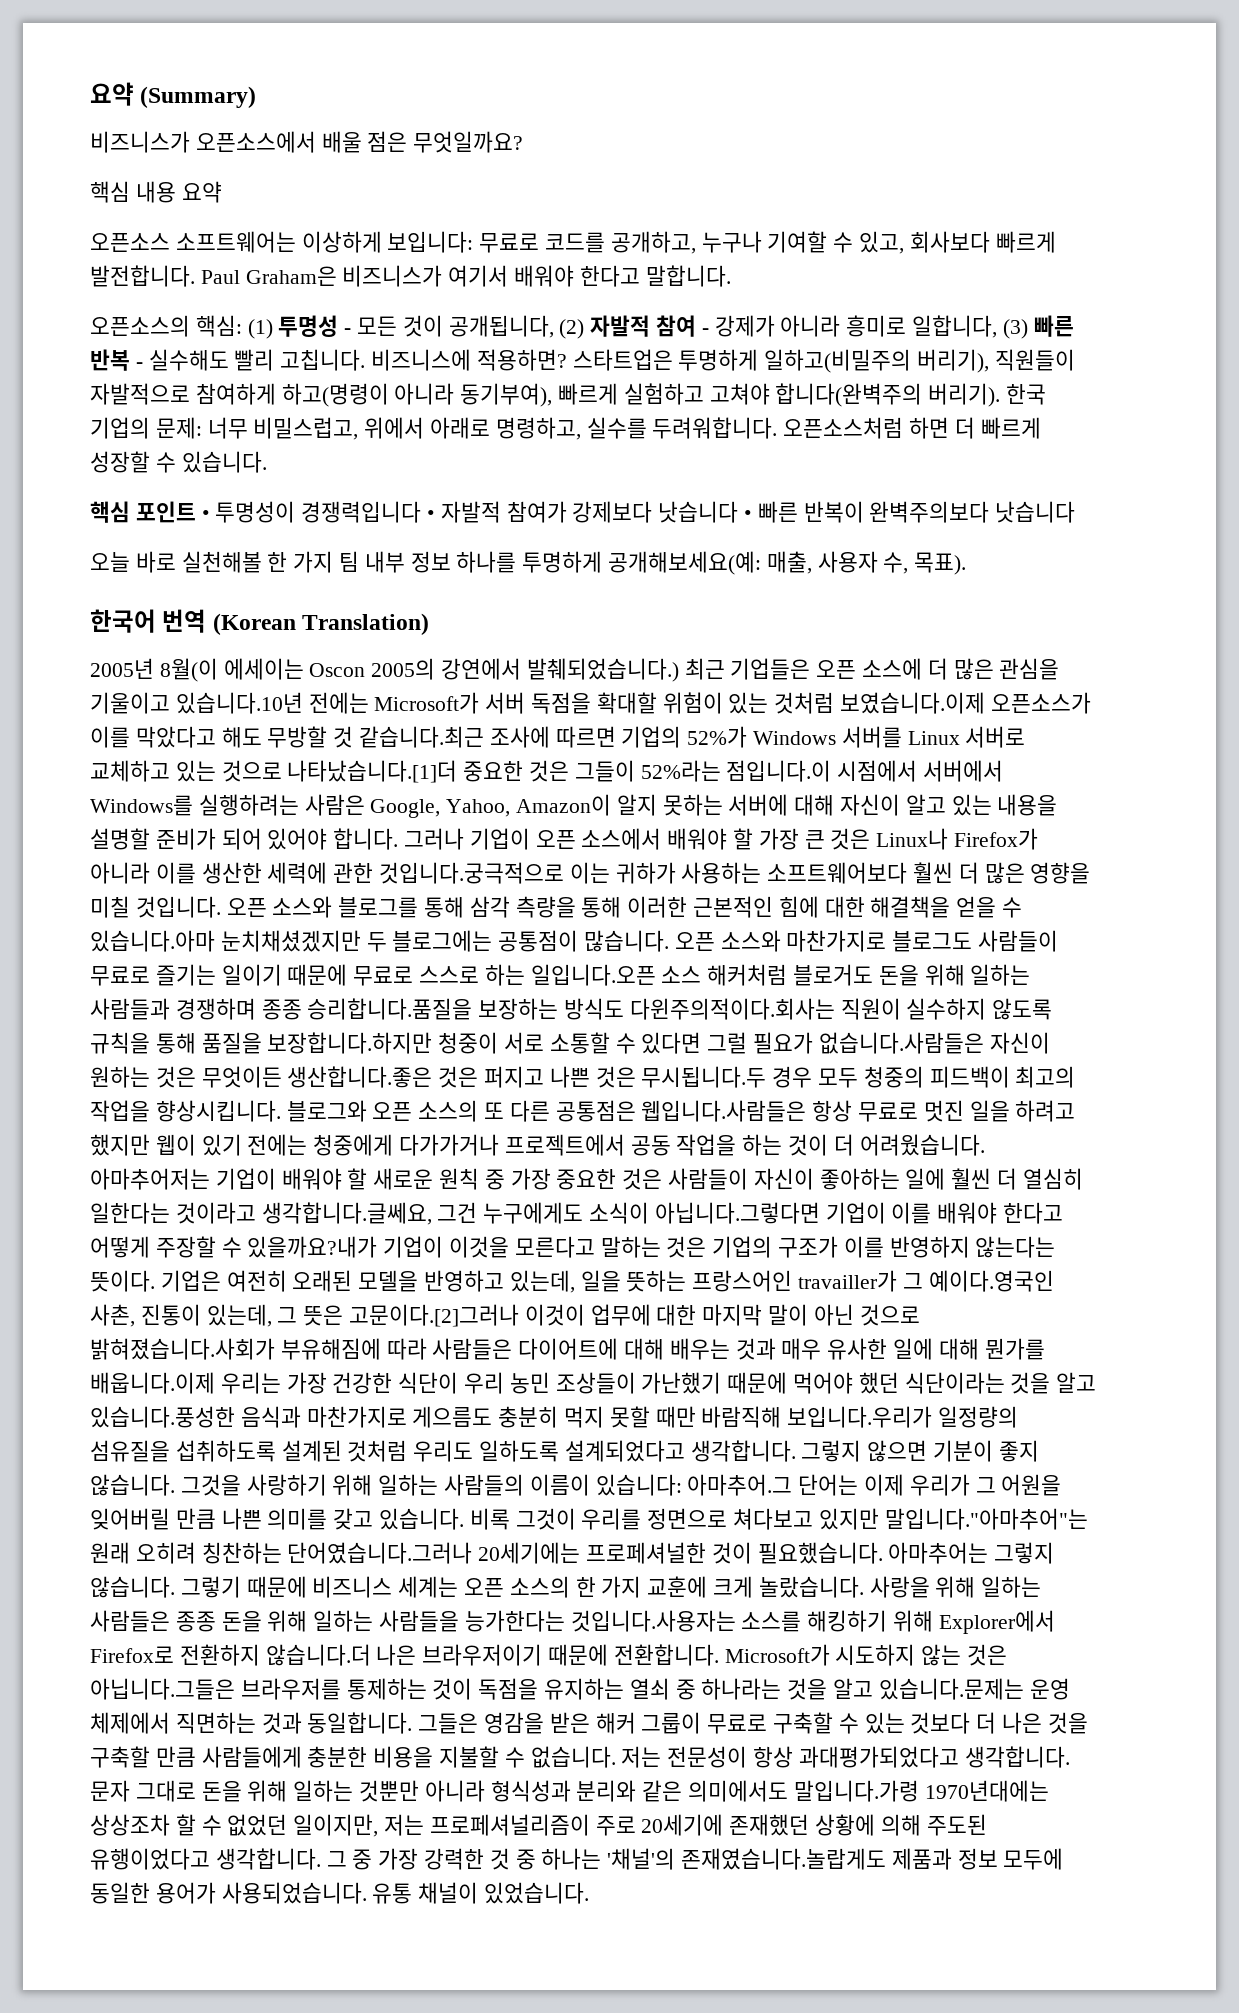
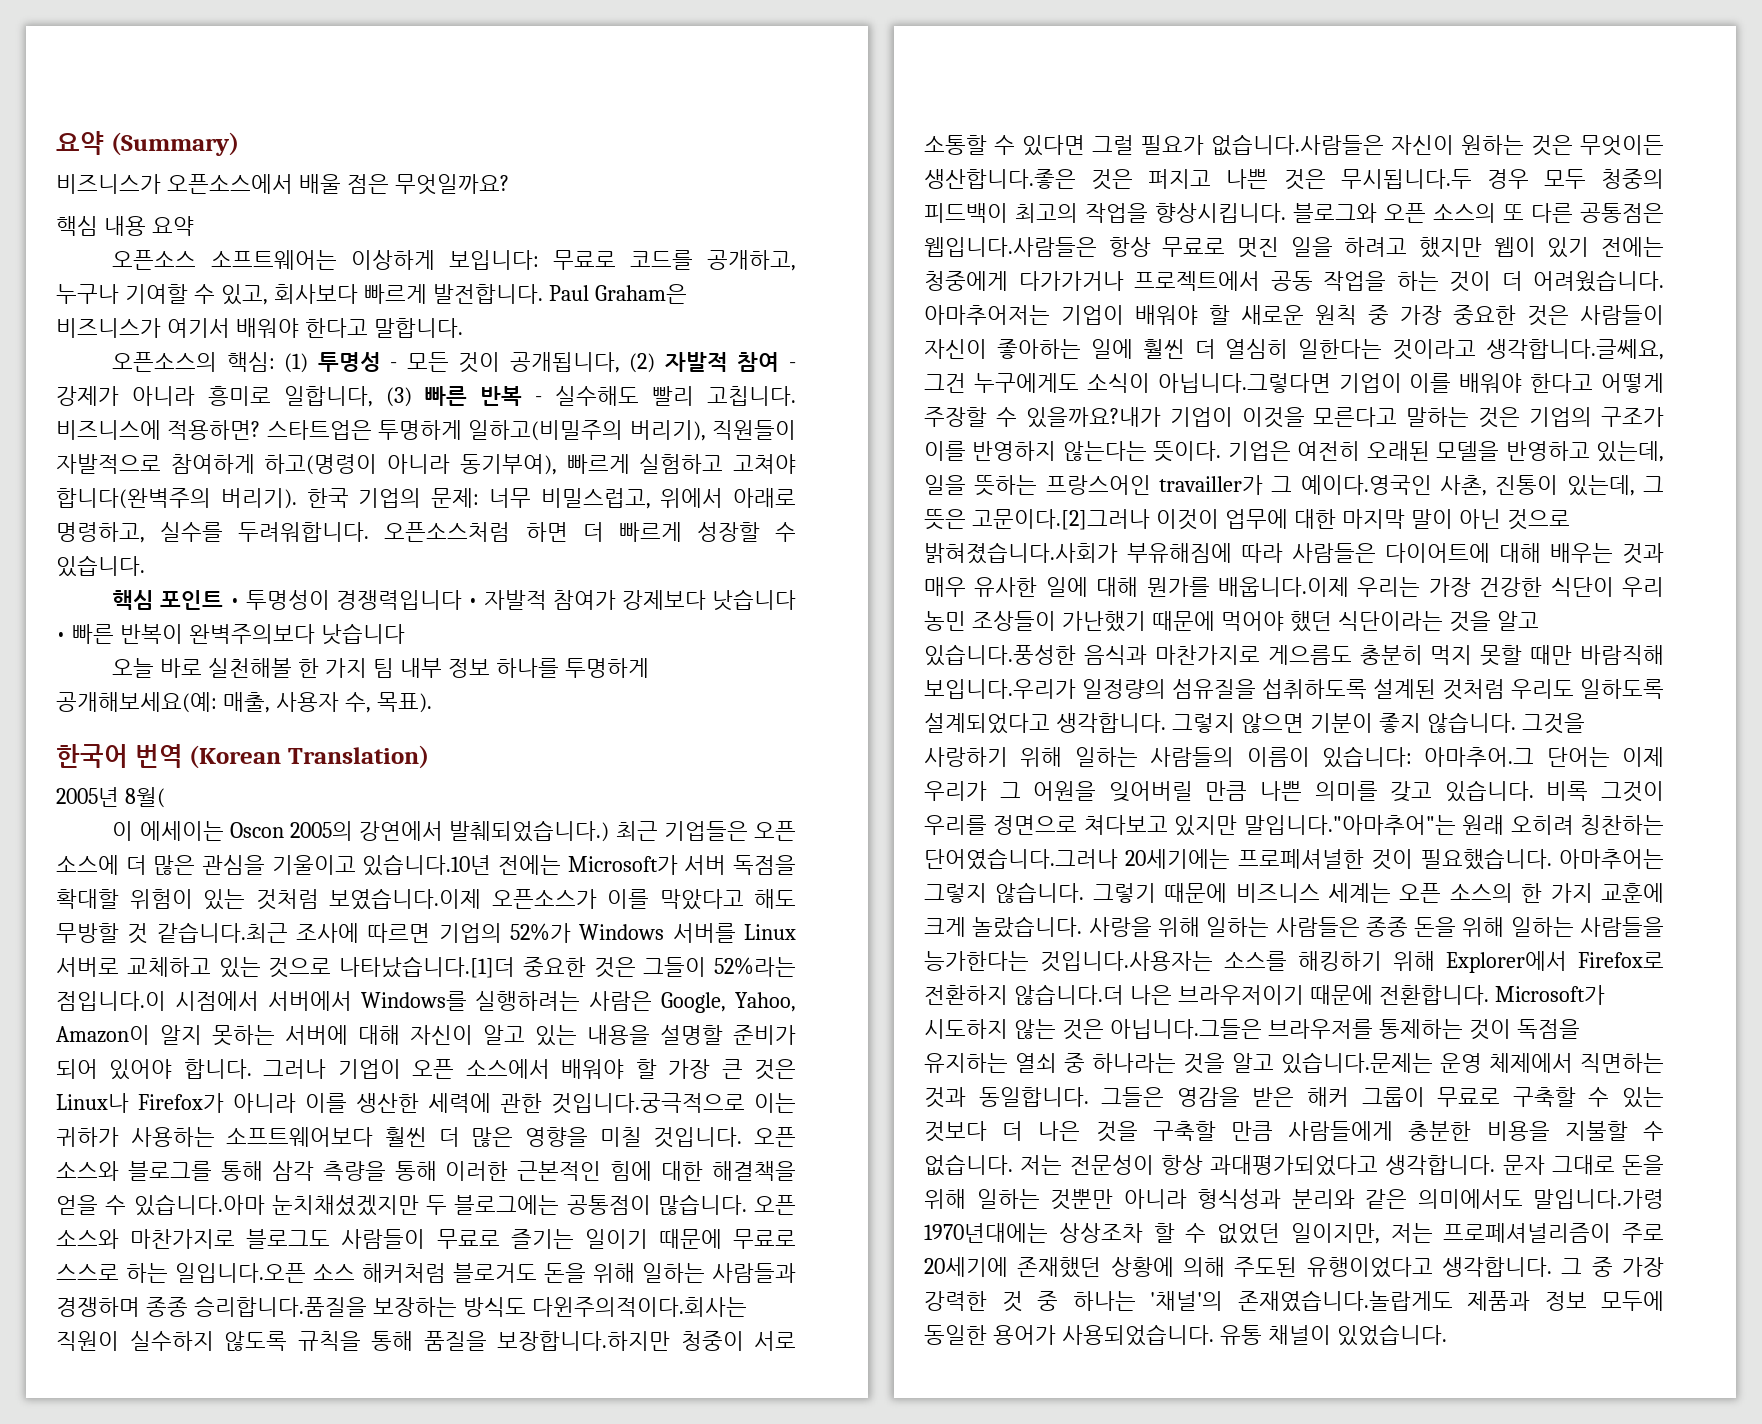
[159,658,218,682] 8월(이 -> [124,787,165,808] [112,821,134,841] 8월( // 이

